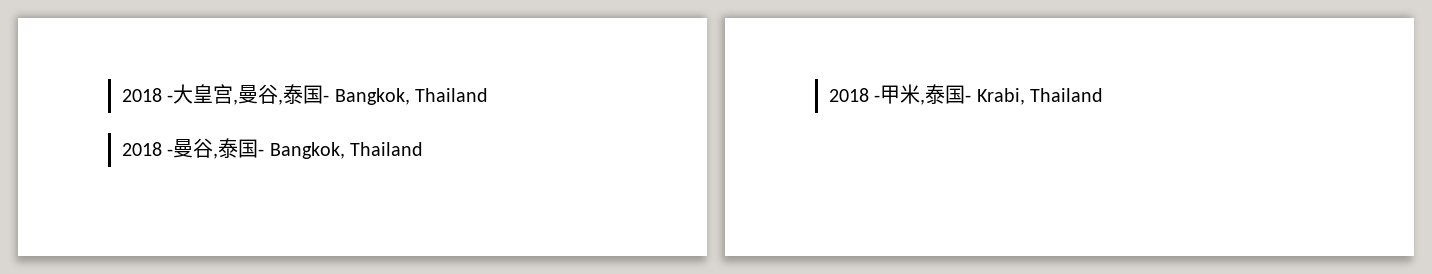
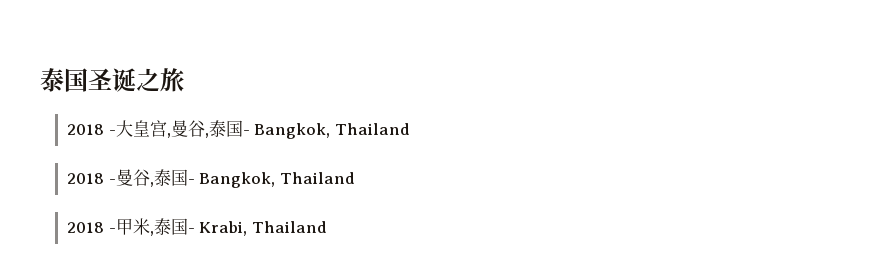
(121, 95) none -> [40,68,184,92] 泰国圣诞之旅 //

